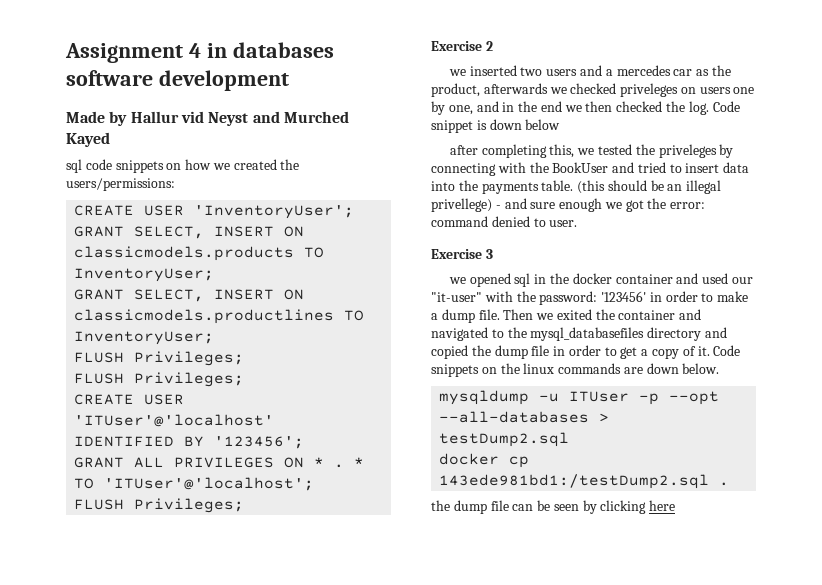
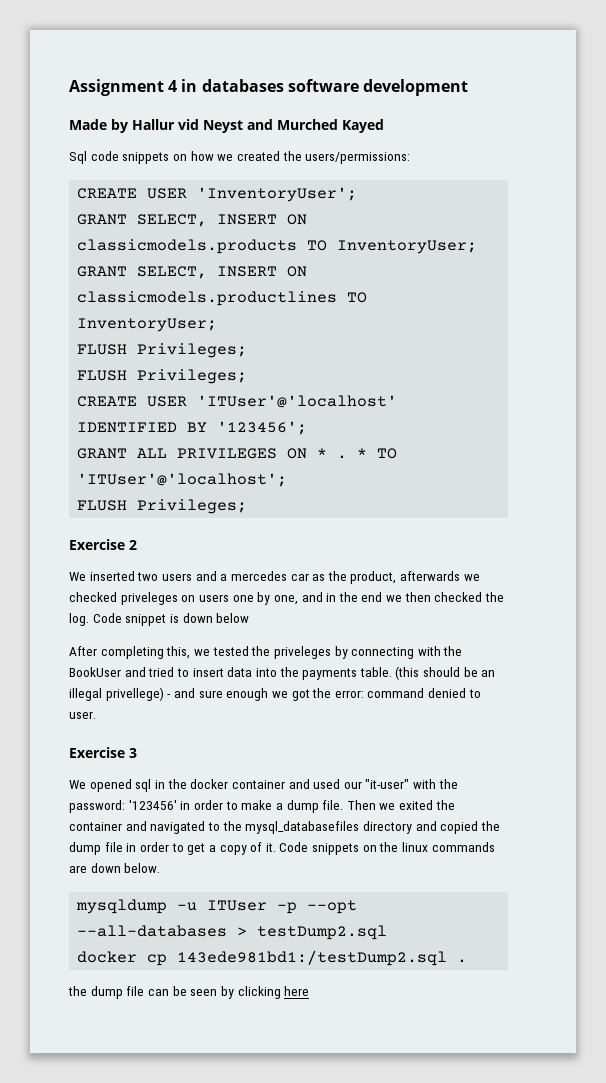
[66,159,82,173] sql -> [69,151,87,164] Sql
[448,69,466,76] we -> [69,572,86,581] We
[449,145,478,155] after -> [69,646,97,656] After
[448,277,466,284] we -> [69,780,86,789] We

